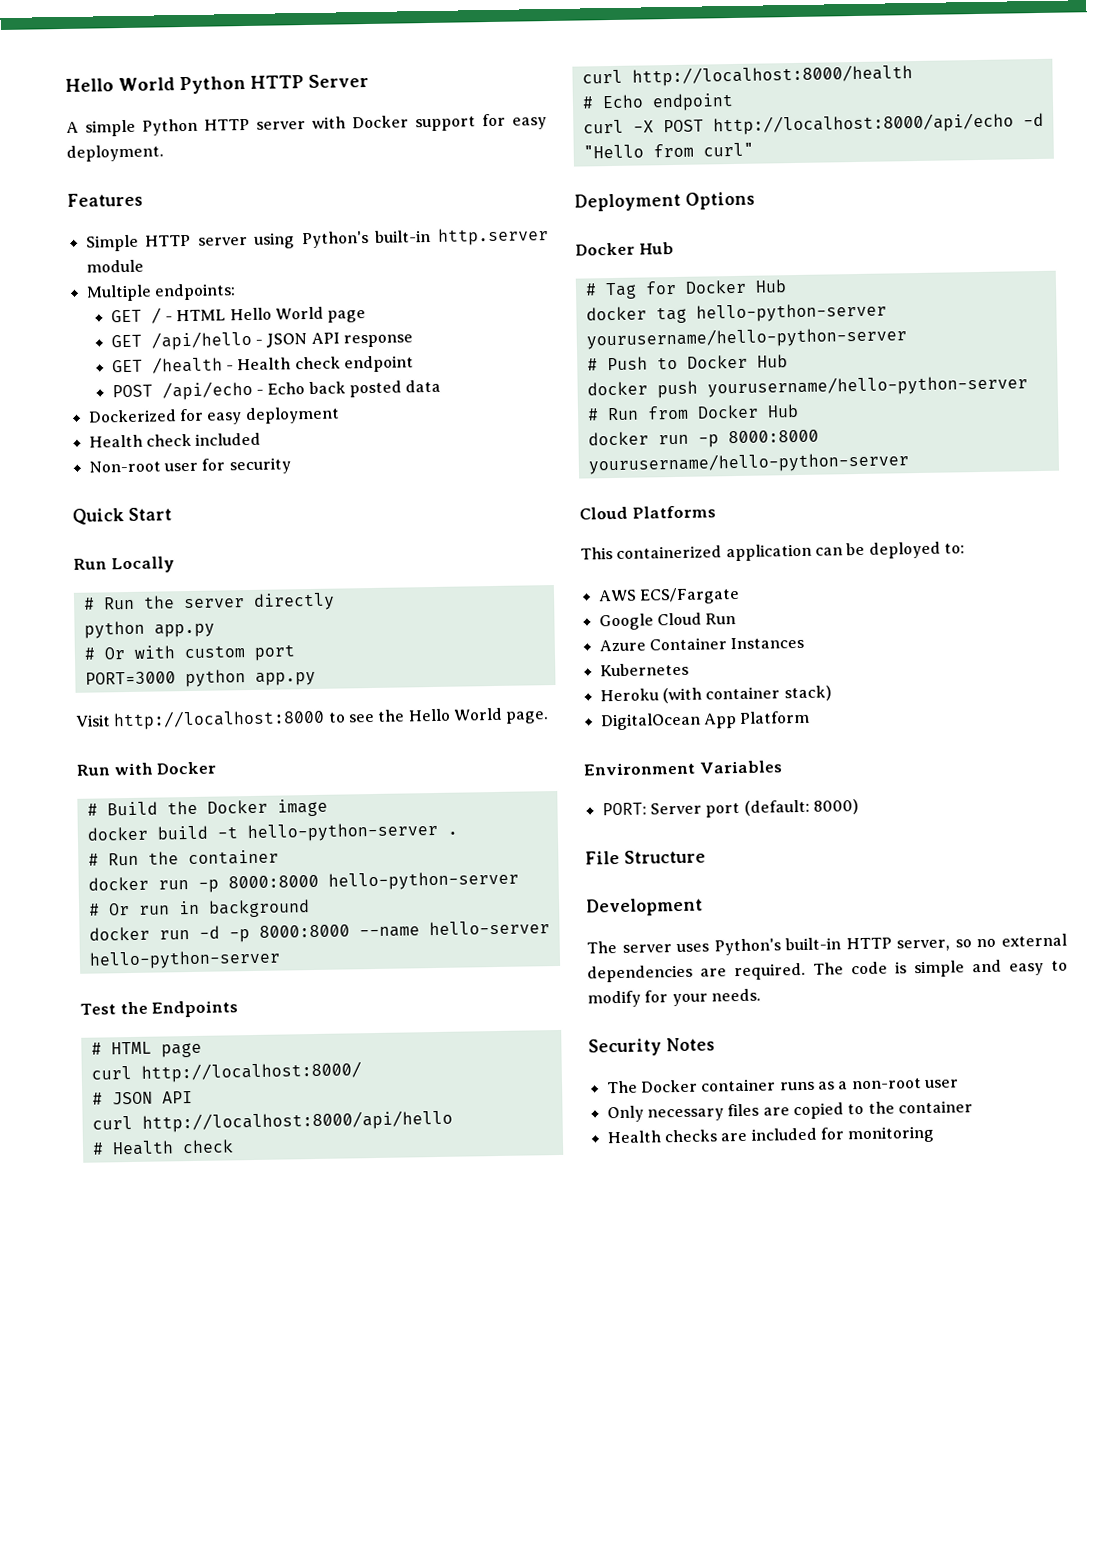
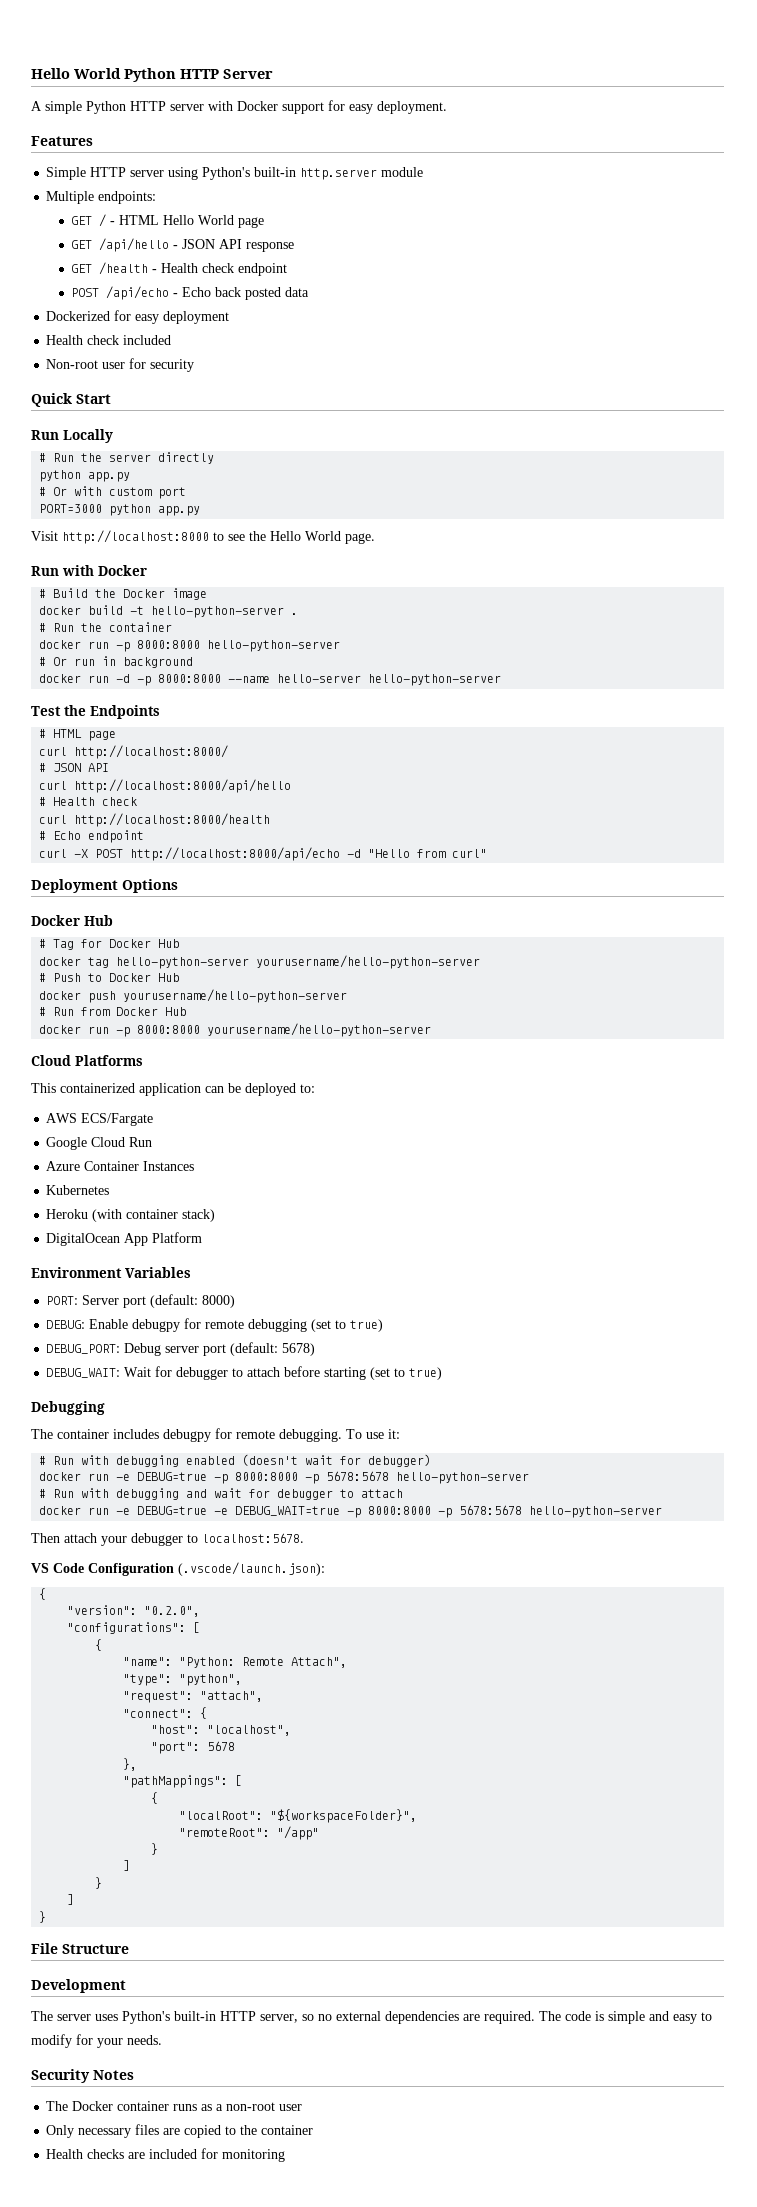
(859, 807) none -> [46,1318,384,1332] [46,1342,316,1356] [46,1366,443,1380] [31,1401,105,1415] [31,1428,400,1442] [39,1454,432,1467] [39,1471,530,1484] [39,1488,404,1500] [39,1505,663,1518] [31,1533,304,1546] [31,1562,325,1576] [39,1588,47,1600] [67,1605,201,1617] [67,1622,201,1634] [95,1639,103,1651] [123,1657,348,1668] [123,1674,243,1686] [123,1691,264,1703] [123,1707,208,1719] [151,1725,292,1736] [151,1741,236,1754] [123,1758,138,1771] [123,1775,243,1788] [151,1792,159,1804] [179,1809,418,1823] [179,1826,320,1840] [151,1843,159,1855] [123,1860,131,1871] [95,1877,103,1889] [67,1894,75,1905] [39,1911,47,1923] // DEBUG: Enable debugpy for remote debugging (set to true) // DEBUG_PORT: Debug server port (default: 5678) // DEBUG_WAIT: Wait for debugger to attach before starting (set to true) // Debugging // The container includes debugpy for remote debugging. To use it: // # Run with debugging enabled (doesn't wait for debugger) // docker run -e DEBUG=true -p 8000:8000 -p 5678:5678 hello-python-server // # Run with debugging and wait for debugger to attach // docker run -e DEBUG=true -e DEBUG_WAIT=true -p 8000:8000 -p 5678:5678 hello-python-server // Then attach your debugger to localhost:5678. // VS Code Configuration (.vscode/launch.json): // { // "version": "0.2.0", // "configurations": [ // { // "name": "Python: Remote Attach", // "type": "python", // "request": "attach", // "connect": { // "host": "localhost", // "port": 5678 // }, // "pathMappings": [ // { // "localRoot": "${workspaceFolder}", // "remoteRoot": "/app" // } // ] // } // ] // }

